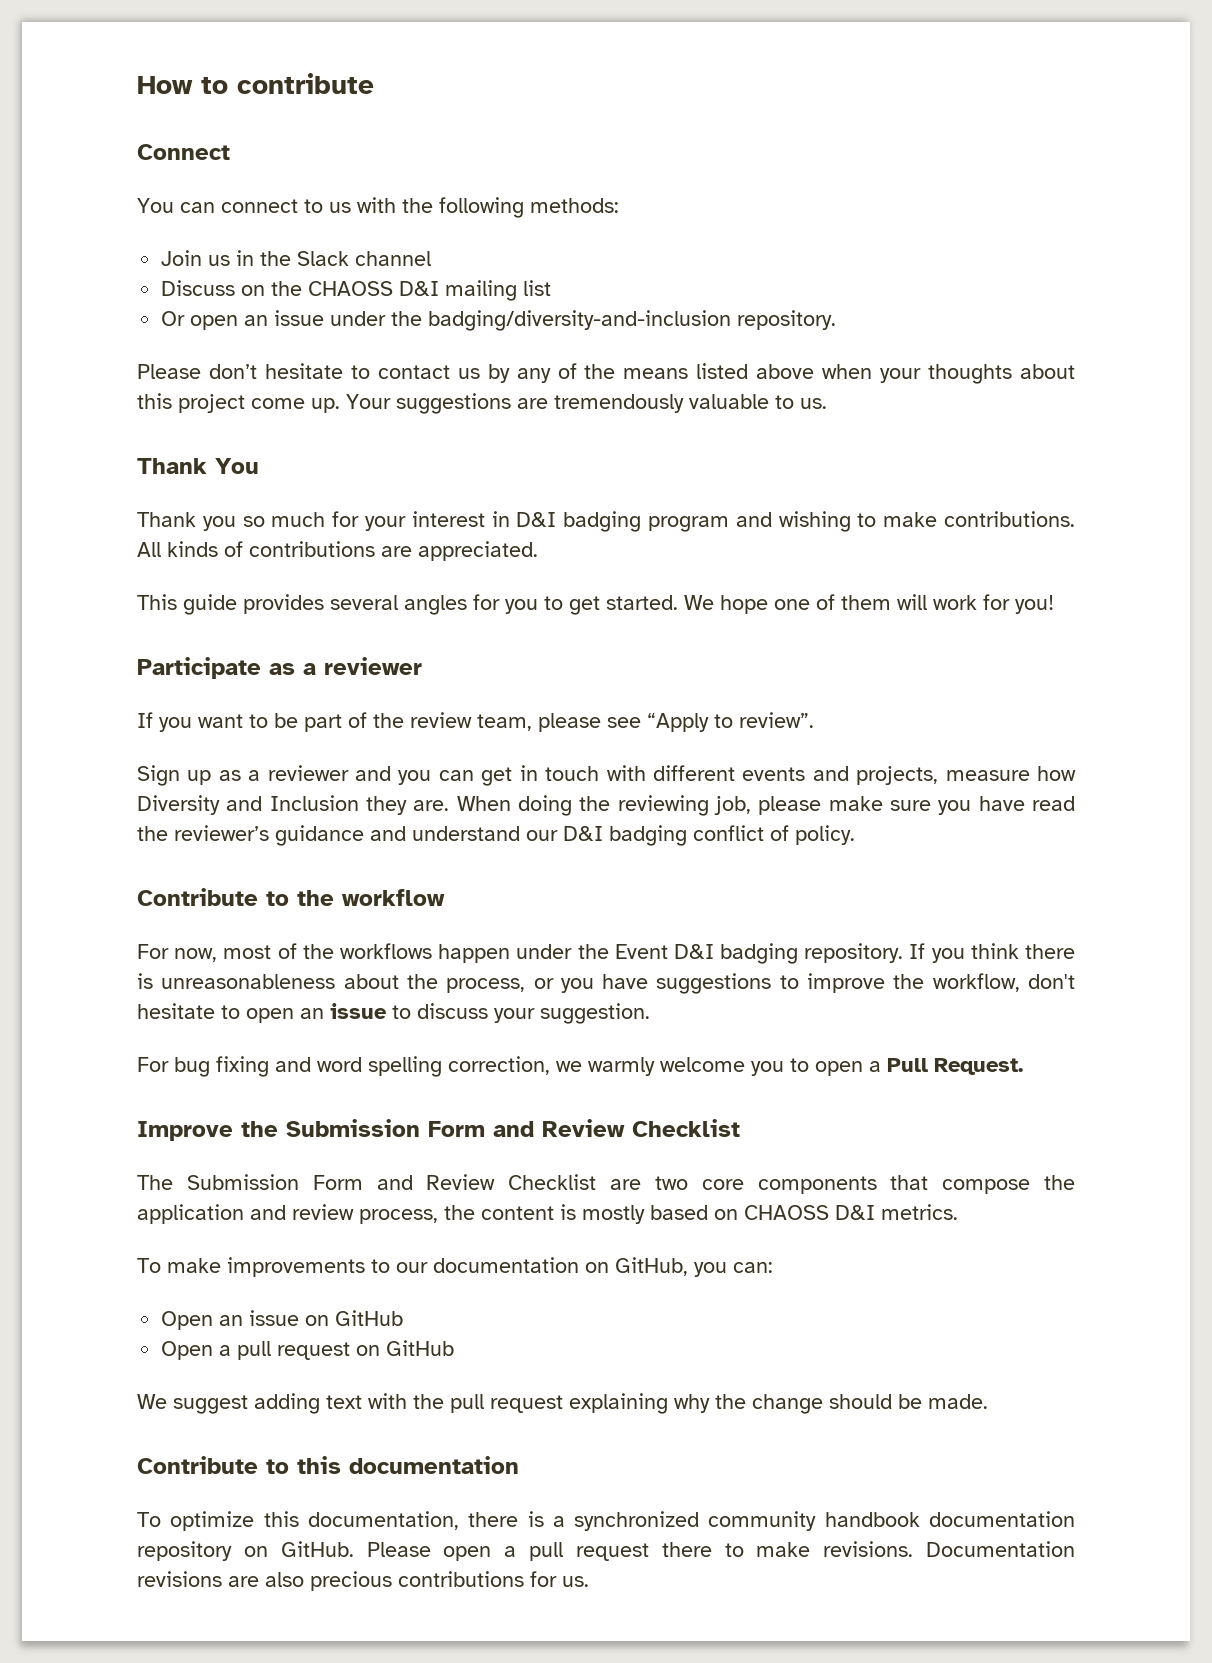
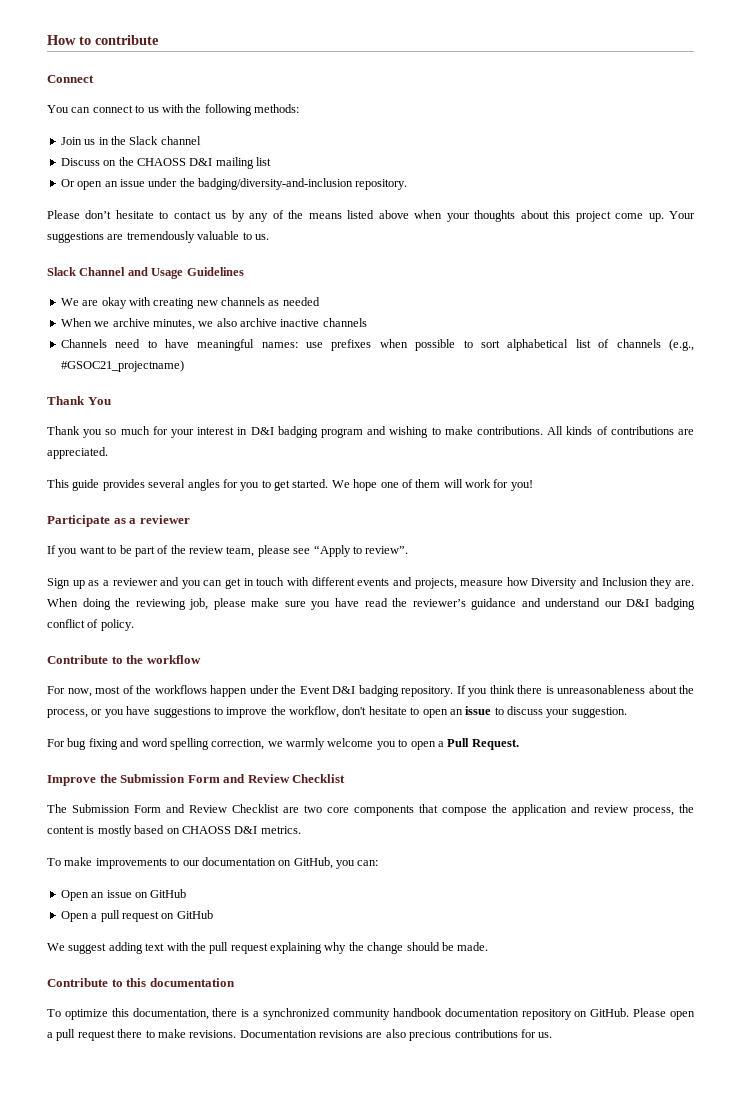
(827, 403) none -> [47,267,244,279] [60,297,320,309] [60,318,367,330] [60,339,694,351] [60,360,184,372] // Slack Channel and Usage Guidelines // We are okay with creating new channels as needed // When we archive minutes, we also archive inactive channels // Channels need to have meaningful names: use prefixes when possible to sort alphabetical list of channels (e.g., #GSOC21_projectname)

